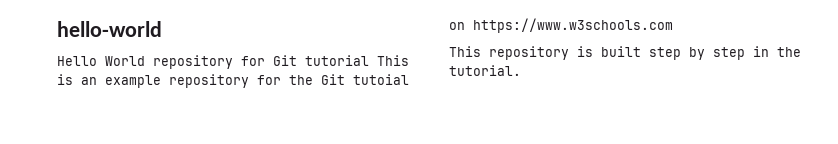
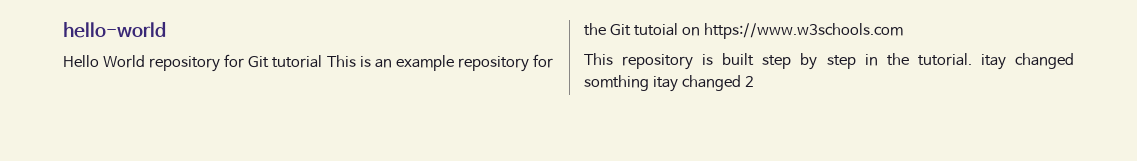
(521, 70) none -> [980,53,1074,70] [584,75,754,92] itay changed somthing itay changed 2

